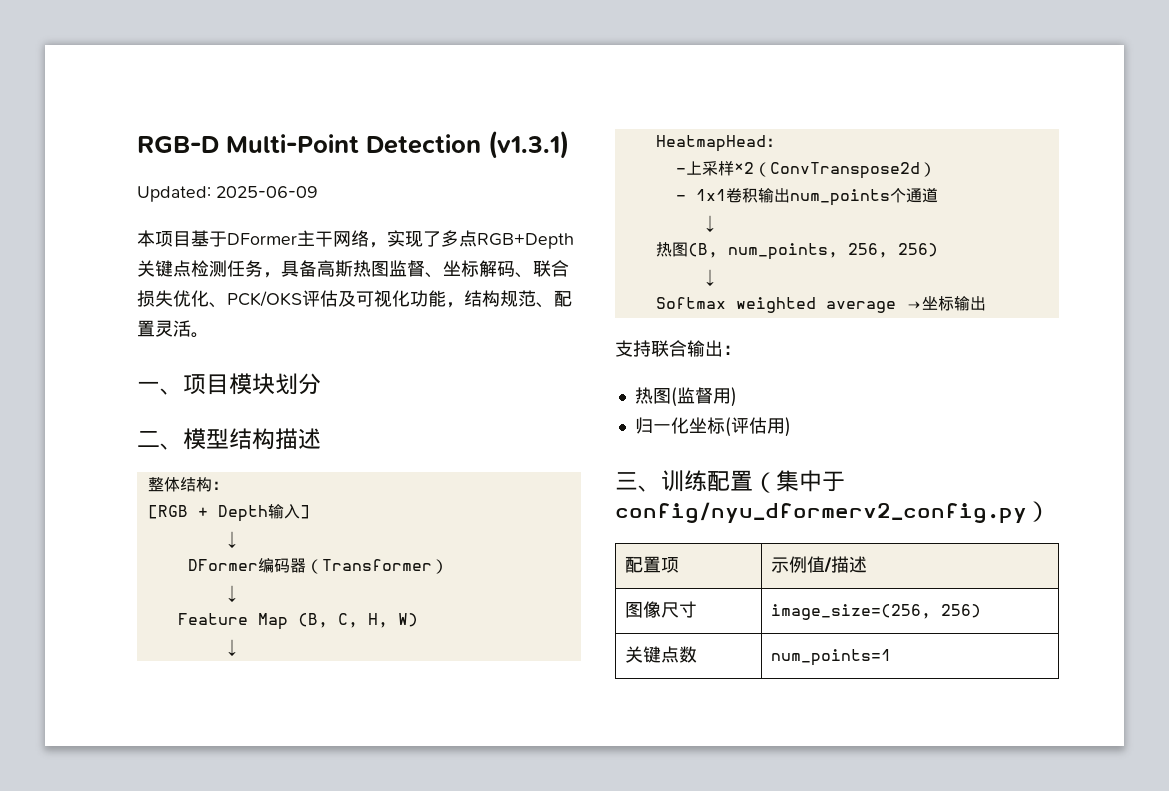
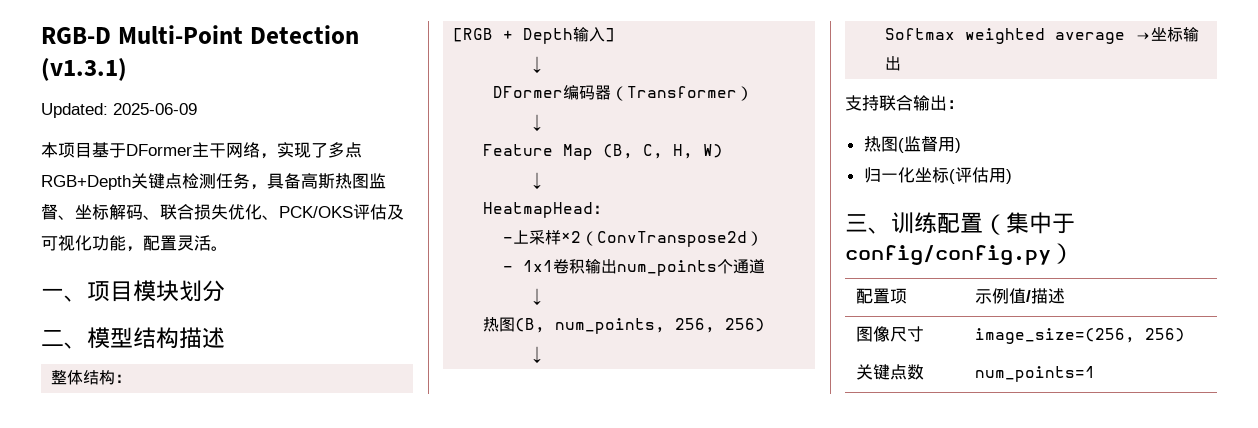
[464,290,554,308] 结构规范、 -> (143, 249) none
[615,502,1027,524] config/nyu_dformerv2_config.py -> [845,245,1051,265] config/config.py

